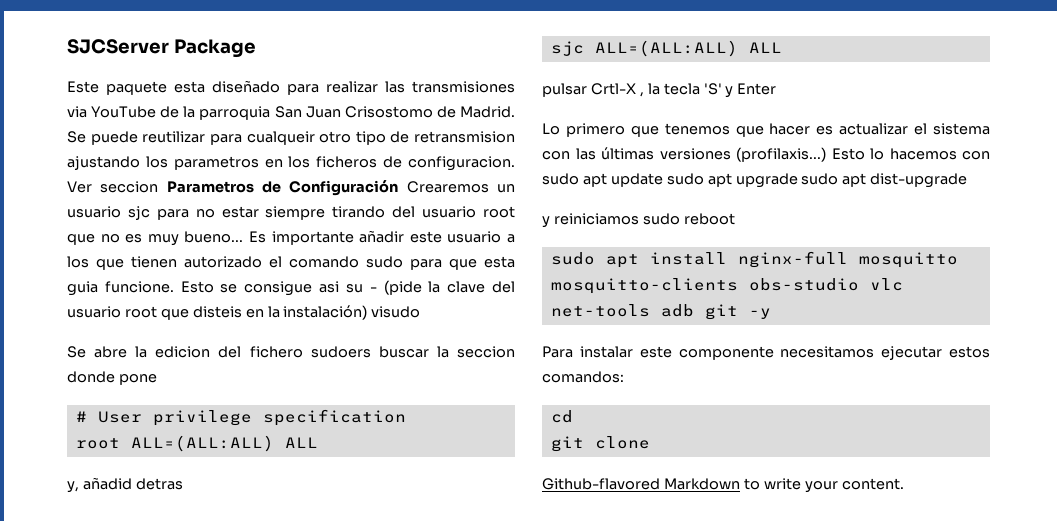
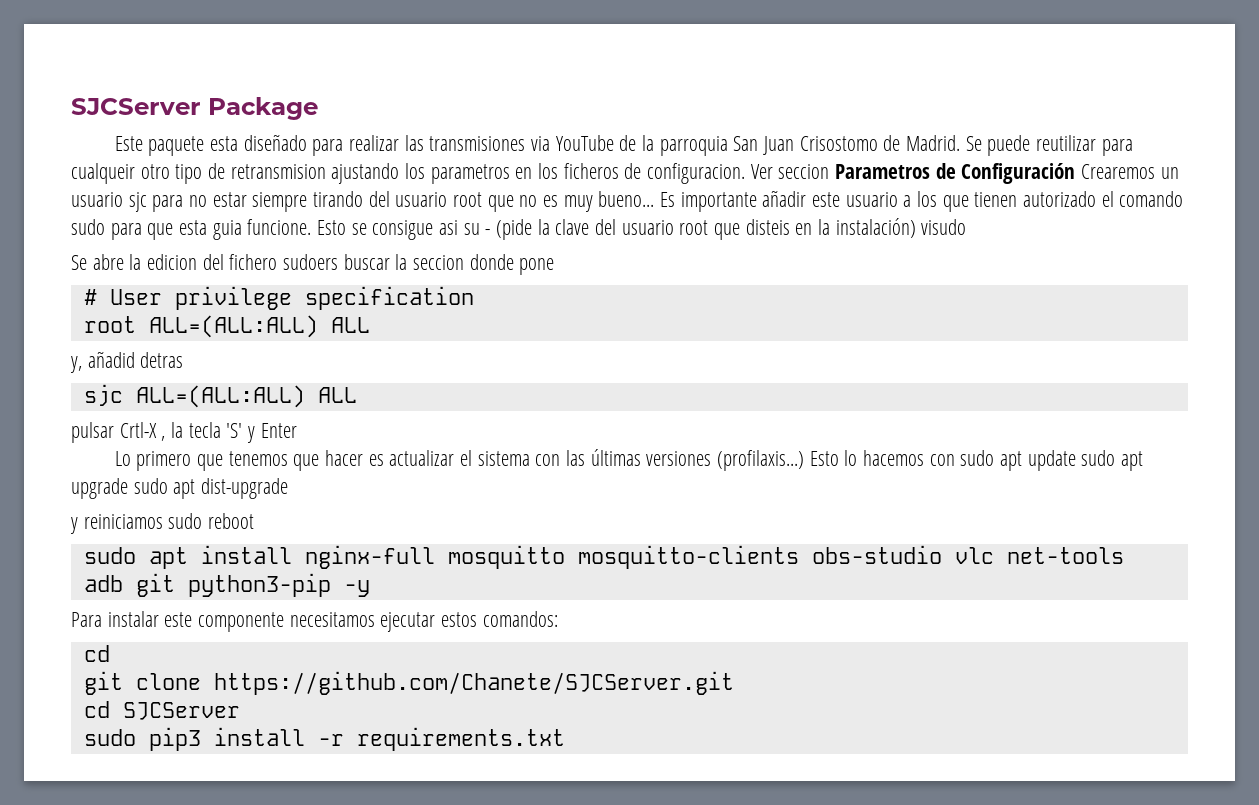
(738, 312) none -> [187,573,331,597] python3-pip
[542,478,904,493] // Github-flavored Markdown to write your content. -> [213,671,734,695] [83,701,240,720] [83,727,565,751] https://github.com/Chanete/SJCServer.git // cd SJCServer // sudo pip3 install -r requirements.txt

